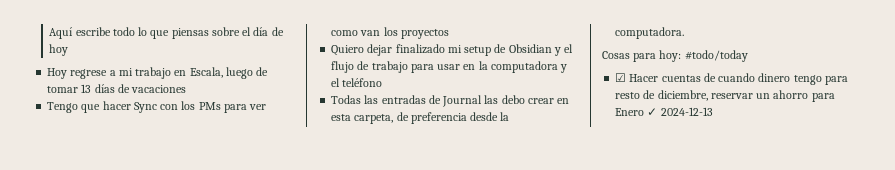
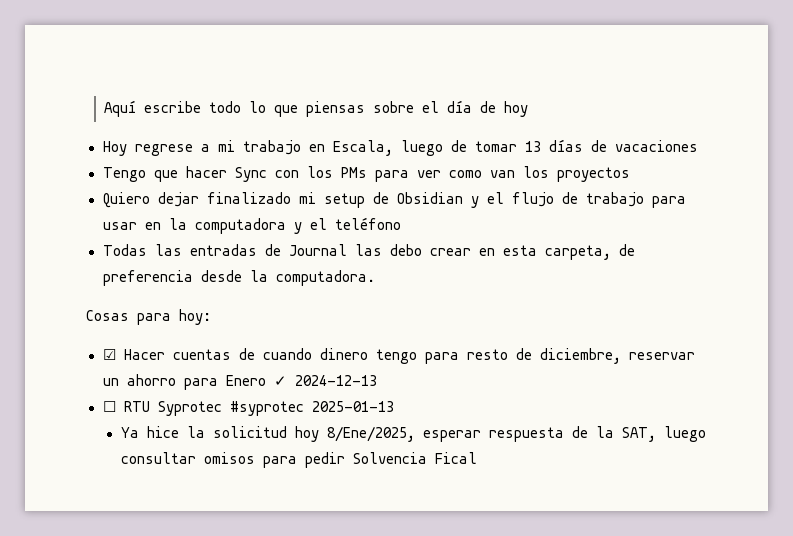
[684,50,748,62] #todo/today -> (211, 317) none
(713, 111) none -> [102,401,394,416] [120,426,706,442] [120,452,477,468] // ☐ RTU Syprotec #syprotec 2025-01-13 // Ya hice la solicitud hoy 8/Ene/2025, esperar respuesta de la SAT, luego consultar omisos para pedir Solvencia Fical

